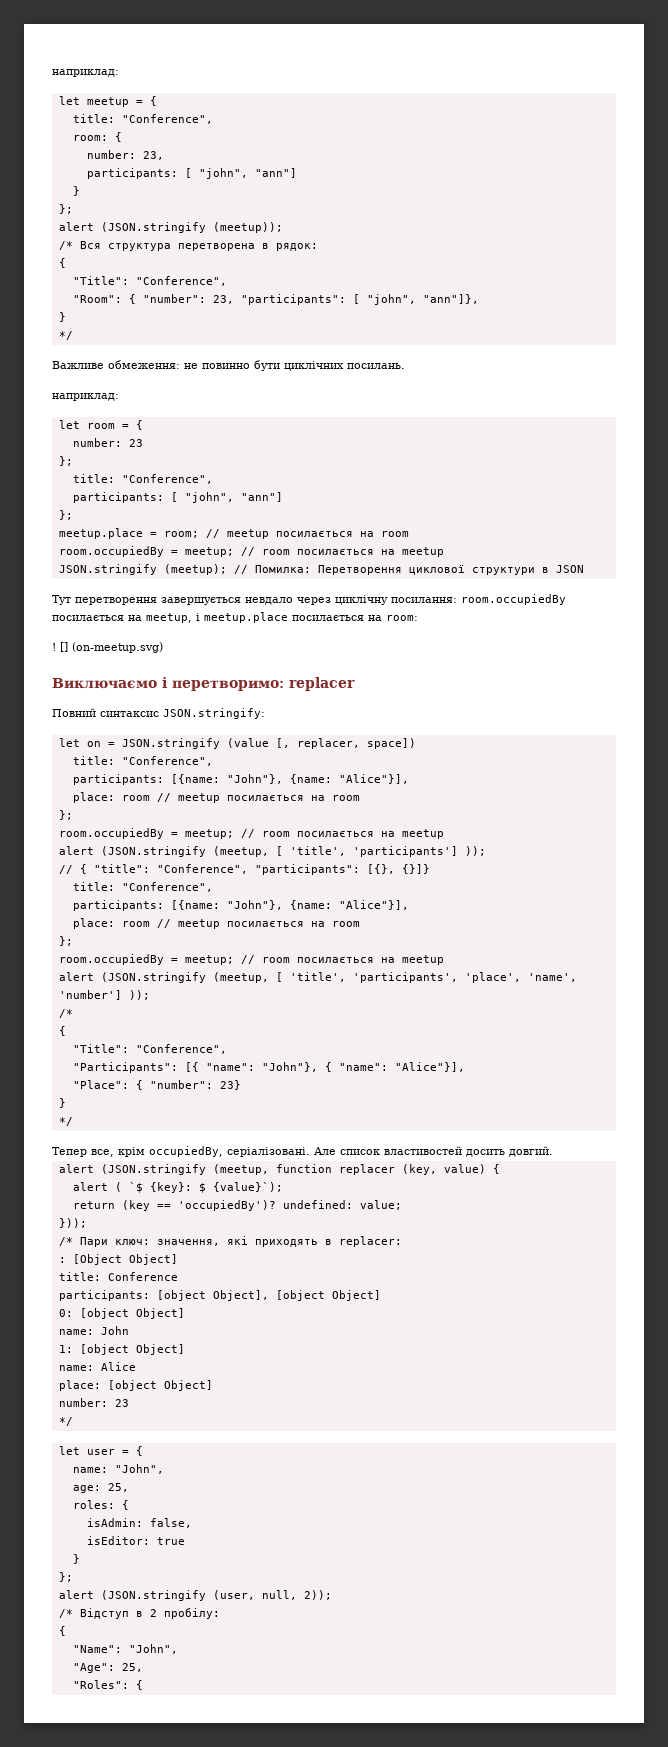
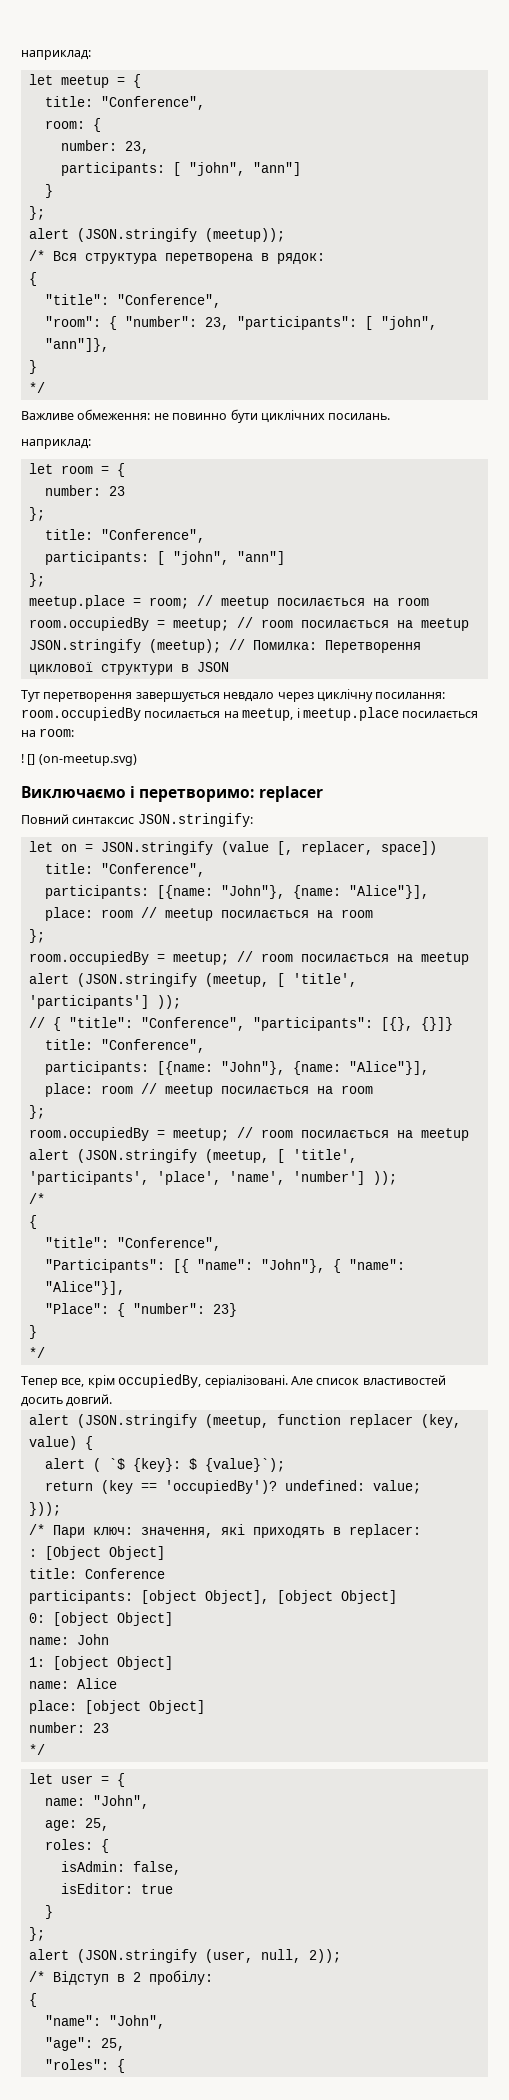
[72,276,227,286] [72,295,122,303] "Title": "Conference", // "Room": -> [44,294,221,308] [44,316,101,327] "title": "Conference", // "room":
[72,1044,129,1053] "Title": -> [44,1237,109,1248] "title":
[72,1644,178,1654] [72,1663,143,1673] [72,1680,129,1689] "Name": "John", // "Age": 25, // "Roles": -> [44,2015,165,2029] [44,2037,125,2051] [44,2059,109,2070] "name": "John", // "age": 25, // "roles":

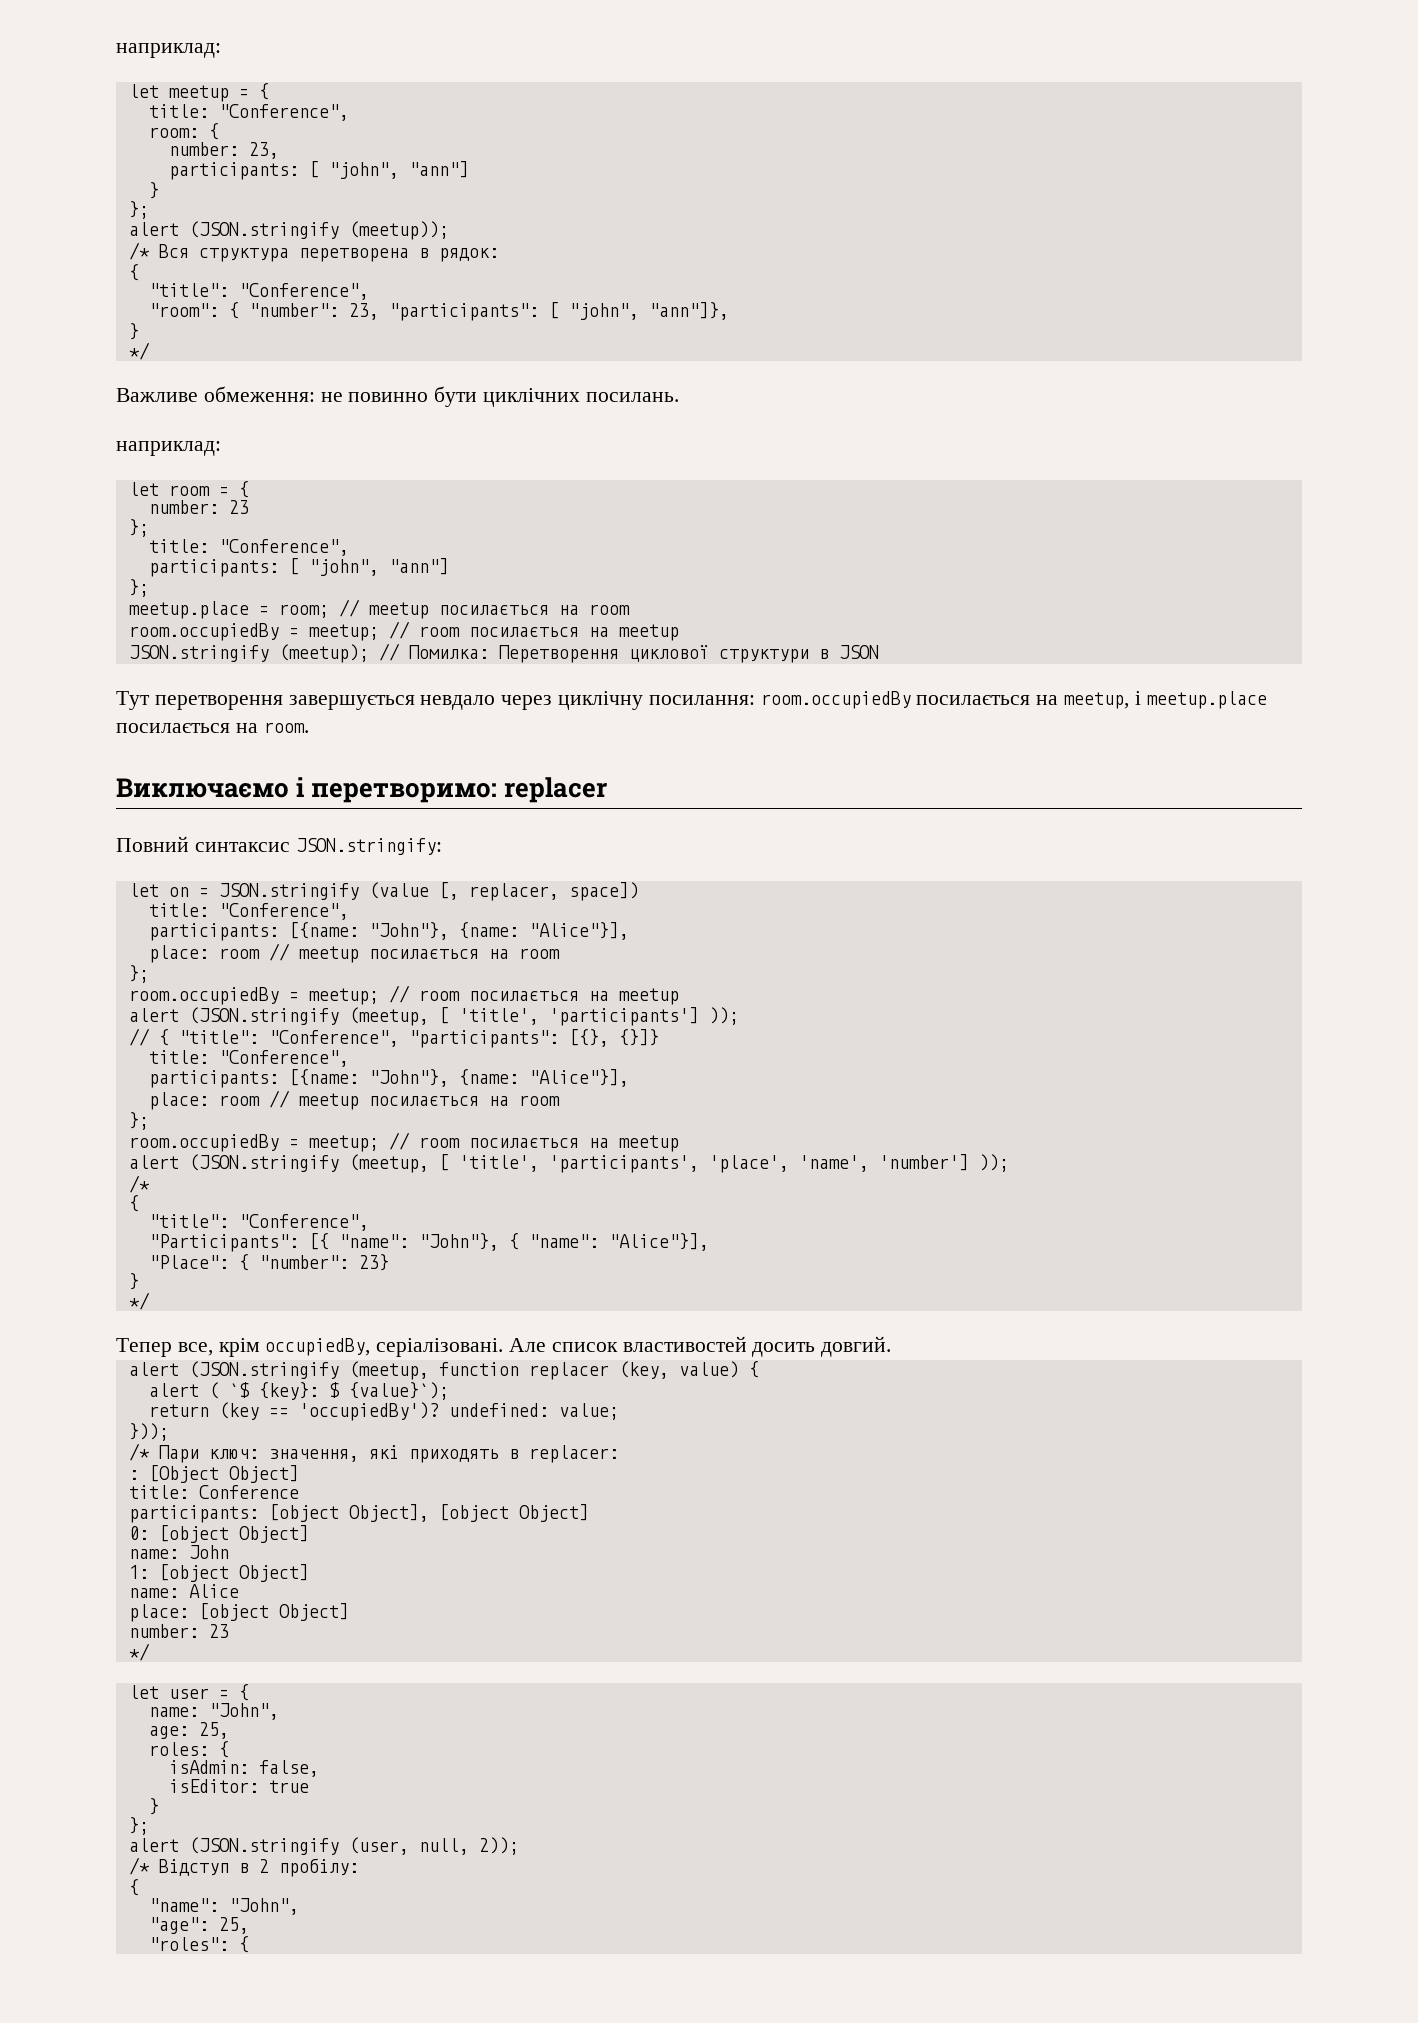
[39,728,75,737] [21,754,137,766] room: // ! [] (on-meetup.svg) -> [263,722,309,733] room.

